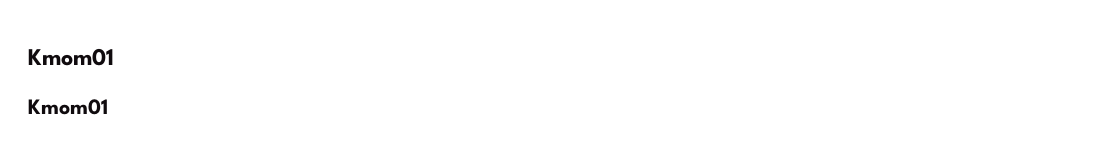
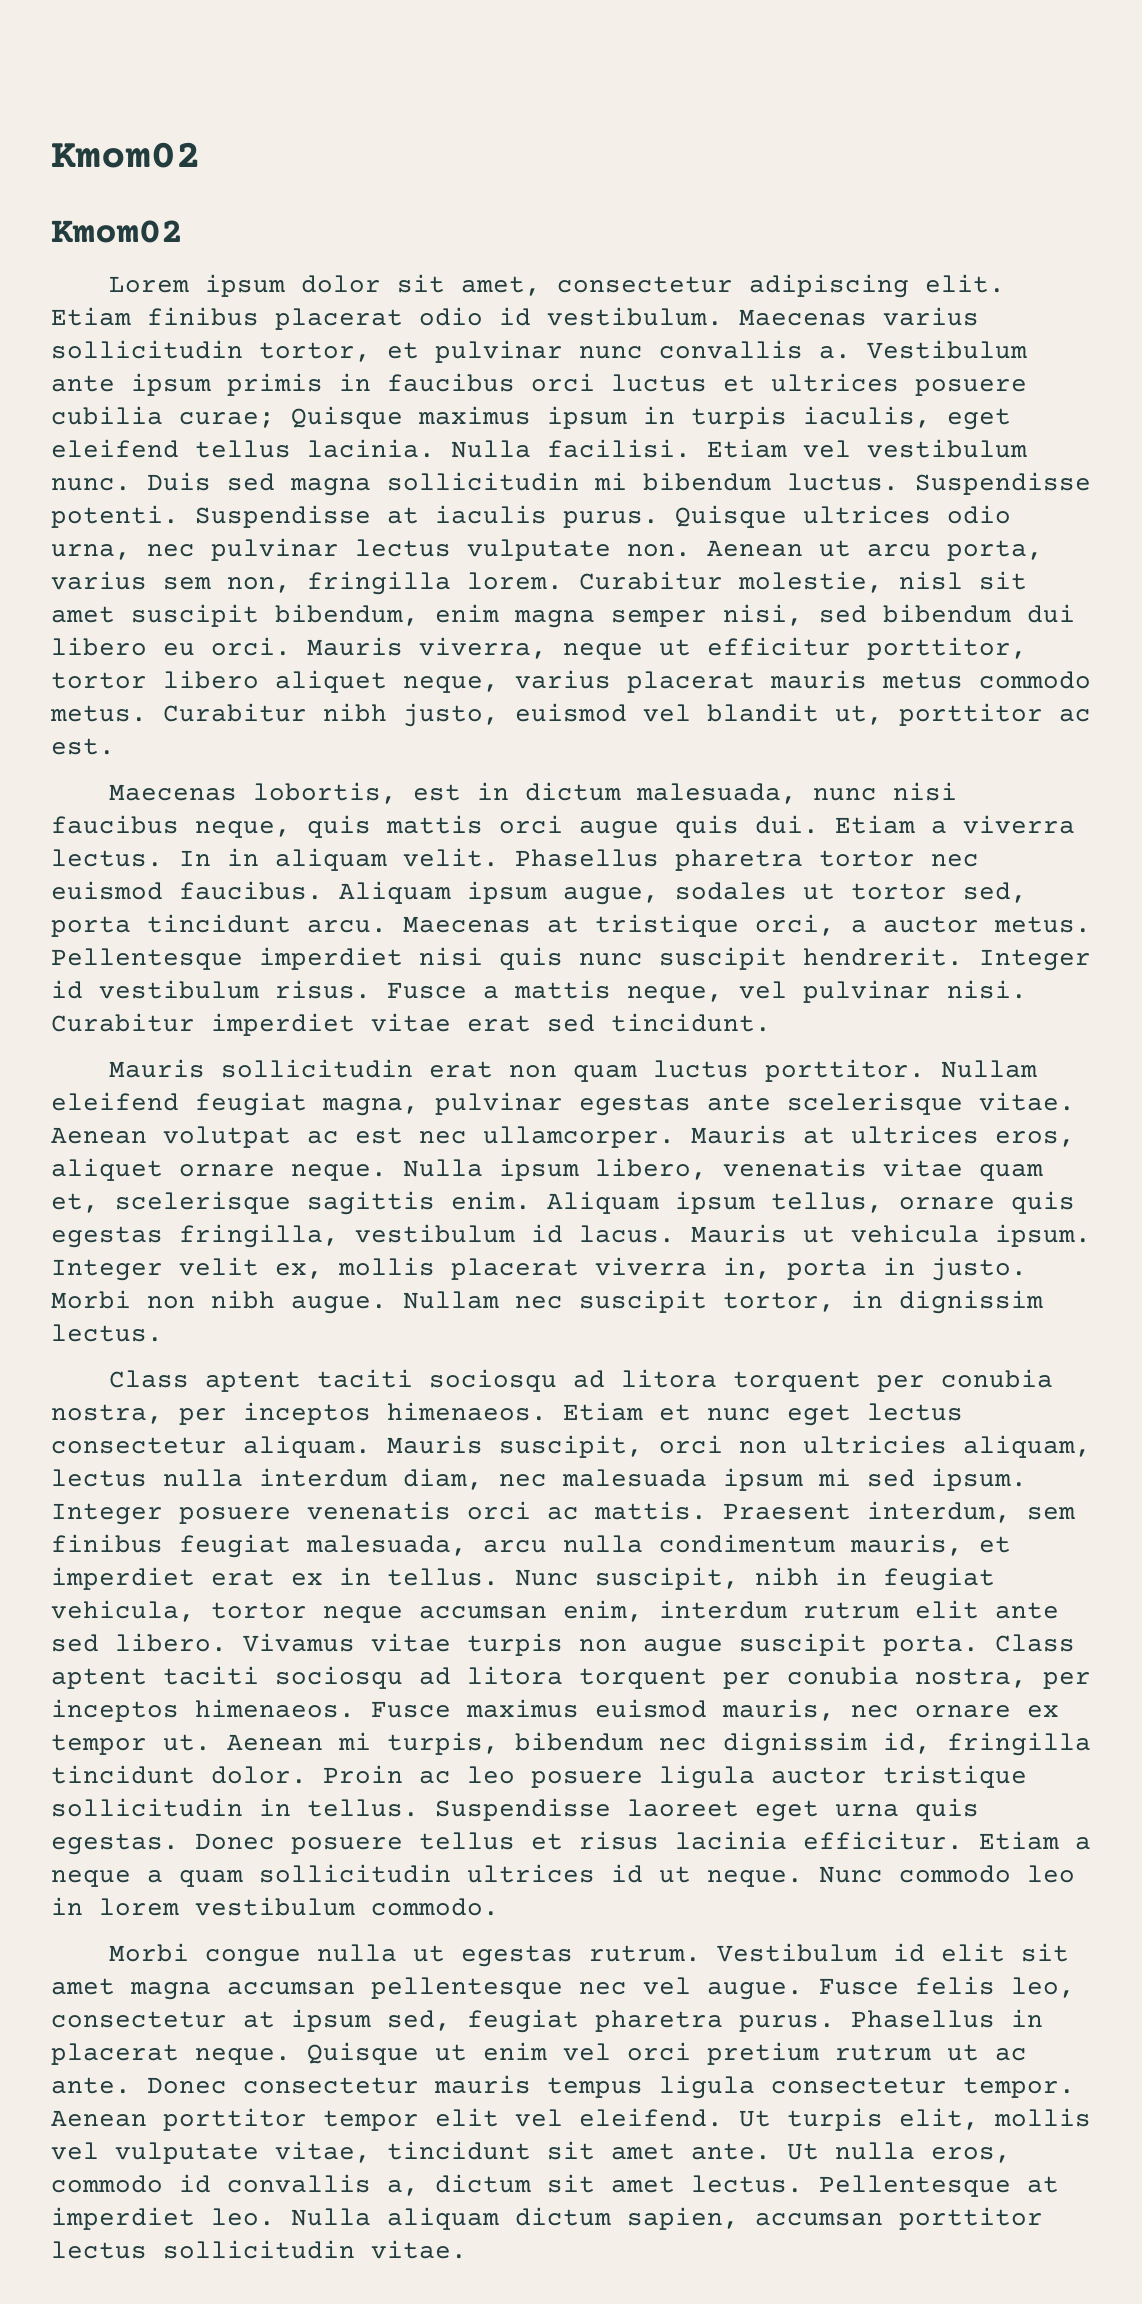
[28,48,114,66] [28,99,108,115] Kmom01 // Kmom01 -> [51,142,201,168] [51,220,183,243] [109,274,1006,298] [51,307,979,330] [51,340,1027,363] [51,373,1027,396] [51,406,1011,430] [51,439,1027,458] [51,472,1091,496] [51,505,1011,528] [51,538,1043,561] [51,571,1027,595] [51,604,1075,628] [51,637,1027,660] [51,670,1091,693] [50,703,1091,727] [51,738,115,755] [109,782,958,804] [51,815,1075,839] [51,848,979,871] [51,881,1027,905] [51,914,1091,937] [51,947,1091,971] [51,980,1027,1003] [51,1013,771,1036] [109,1059,1038,1082] [51,1092,1075,1116] [51,1125,1075,1148] [51,1158,1043,1181] [51,1191,1075,1215] [51,1224,1091,1248] [51,1257,1027,1281] [51,1290,1043,1314] [51,1324,163,1342] [109,1369,1054,1392] [51,1402,963,1426] [51,1435,1091,1458] [51,1468,1027,1491] [51,1501,1075,1525] [51,1534,1011,1558] [51,1567,995,1591] [51,1600,1059,1623] [51,1633,1075,1657] [51,1666,1091,1689] [51,1699,1059,1722] [51,1732,1091,1756] [51,1765,1027,1789] [51,1798,979,1822] [51,1831,1091,1855] [51,1864,1075,1887] [51,1897,499,1916] [109,1943,1070,1967] [51,1976,1075,2000] [51,2009,1043,2033] [51,2042,1027,2065] [51,2075,1075,2099] [51,2108,1091,2131] [51,2141,1011,2164] [51,2174,1059,2197] [51,2207,1043,2230] [51,2240,467,2259] Kmom02 // Kmom02 // Lorem ipsum dolor sit amet, consectetur adipiscing elit. Etiam finibus placerat odio id vestibulum. Maecenas varius sollicitudin tortor, et pulvinar nunc convallis a. Vestibulum ante ipsum primis in faucibus orci luctus et ultrices posuere cubilia curae; Quisque maximus ipsum in turpis iaculis, eget eleifend tellus lacinia. Nulla facilisi. Etiam vel vestibulum nunc. Duis sed magna sollicitudin mi bibendum luctus. Suspendisse potenti. Suspendisse at iaculis purus. Quisque ultrices odio urna, nec pulvinar lectus vulputate non. Aenean ut arcu porta, varius sem non, fringilla lorem. Curabitur molestie, nisl sit amet suscipit bibendum, enim magna semper nisi, sed bibendum dui libero eu orci. Mauris viverra, neque ut efficitur porttitor, tortor libero aliquet neque, varius placerat mauris metus commodo metus. Curabitur nibh justo, euismod vel blandit ut, porttitor ac est. // Maecenas lobortis, est in dictum malesuada, nunc nisi faucibus neque, quis mattis orci augue quis dui. Etiam a viverra lectus. In in aliquam velit. Phasellus pharetra tortor nec euismod faucibus. Aliquam ipsum augue, sodales ut tortor sed, porta tincidunt arcu. Maecenas at tristique orci, a auctor metus. Pellentesque imperdiet nisi quis nunc suscipit hendrerit. Integer id vestibulum risus. Fusce a mattis neque, vel pulvinar nisi. Curabitur imperdiet vitae erat sed tincidunt. // Mauris sollicitudin erat non quam luctus porttitor. Nullam eleifend feugiat magna, pulvinar egestas ante scelerisque vitae. Aenean volutpat ac est nec ullamcorper. Mauris at ultrices eros, aliquet ornare neque. Nulla ipsum libero, venenatis vitae quam et, scelerisque sagittis enim. Aliquam ipsum tellus, ornare quis egestas fringilla, vestibulum id lacus. Mauris ut vehicula ipsum. Integer velit ex, mollis placerat viverra in, porta in justo. Morbi non nibh augue. Nullam nec suscipit tortor, in dignissim lectus. // Class aptent taciti sociosqu ad litora torquent per conubia nostra, per inceptos himenaeos. Etiam et nunc eget lectus consectetur aliquam. Mauris suscipit, orci non ultricies aliquam, lectus nulla interdum diam, nec malesuada ipsum mi sed ipsum. Integer posuere venenatis orci ac mattis. Praesent interdum, sem finibus feugiat malesuada, arcu nulla condimentum mauris, et imperdiet erat ex in tellus. Nunc suscipit, nibh in feugiat vehicula, tortor neque accumsan enim, interdum rutrum elit ante sed libero. Vivamus vitae turpis non augue suscipit porta. Class aptent taciti sociosqu ad litora torquent per conubia nostra, per inceptos himenaeos. Fusce maximus euismod mauris, nec ornare ex tempor ut. Aenean mi turpis, bibendum nec dignissim id, fringilla tincidunt dolor. Proin ac leo posuere ligula auctor tristique sollicitudin in tellus. Suspendisse laoreet eget urna quis egestas. Donec posuere tellus et risus lacinia efficitur. Etiam a neque a quam sollicitudin ultrices id ut neque. Nunc commodo leo in lorem vestibulum commodo. // Morbi congue nulla ut egestas rutrum. Vestibulum id elit sit amet magna accumsan pellentesque nec vel augue. Fusce felis leo, consectetur at ipsum sed, feugiat pharetra purus. Phasellus in placerat neque. Quisque ut enim vel orci pretium rutrum ut ac ante. Donec consectetur mauris tempus ligula consectetur tempor. Aenean porttitor tempor elit vel eleifend. Ut turpis elit, mollis vel vulputate vitae, tincidunt sit amet ante. Ut nulla eros, commodo id convallis a, dictum sit amet lectus. Pellentesque at imperdiet leo. Nulla aliquam dictum sapien, accumsan porttitor lectus sollicitudin vitae.

